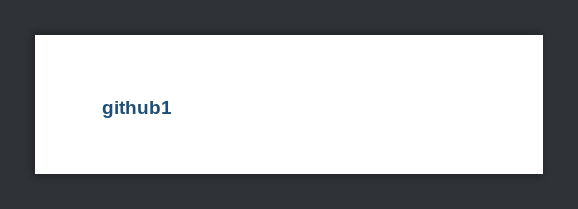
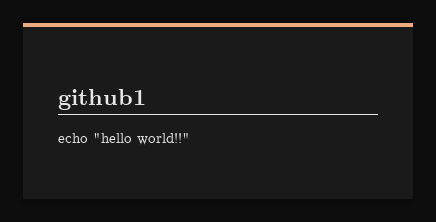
(172, 109) none -> [58,133,190,145] // echo "hello world!!"

